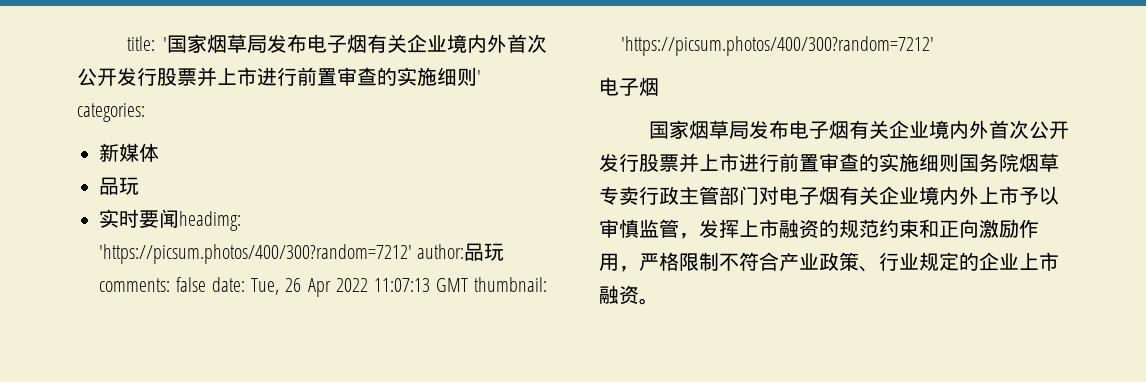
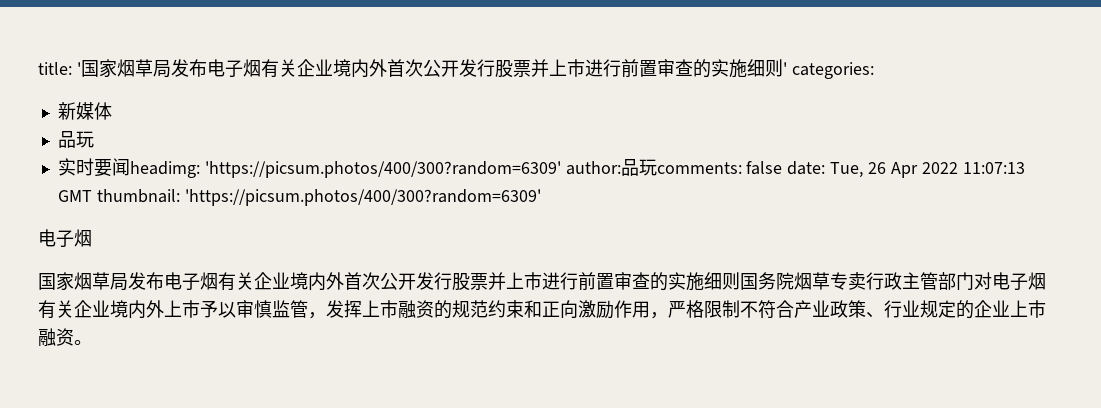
[99,244,412,264] 'https://picsum.photos/400/300?random=7212' -> [204,161,561,178] 'https://picsum.photos/400/300?random=6309'
[621,36,934,56] 'https://picsum.photos/400/300?random=7212' -> [184,189,541,206] 'https://picsum.photos/400/300?random=6309'

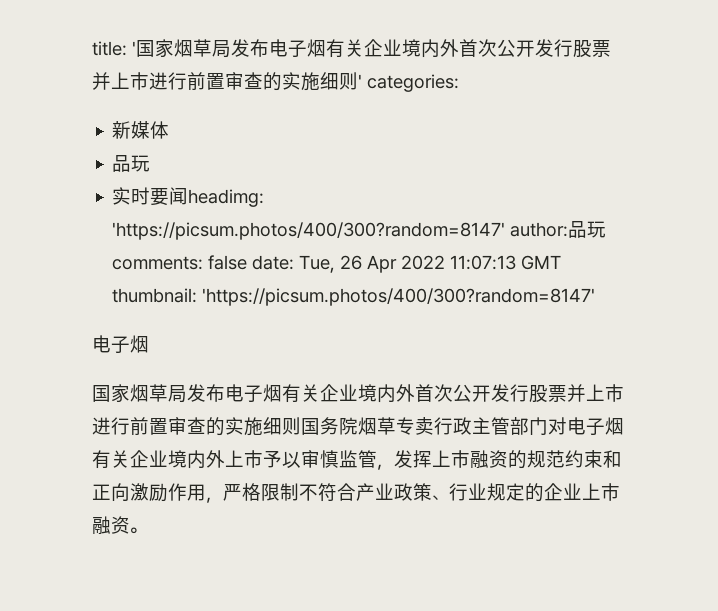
[204,161,561,178] 'https://picsum.photos/400/300?random=6309' -> [112,222,506,240] 'https://picsum.photos/400/300?random=8147'
[184,189,541,206] 'https://picsum.photos/400/300?random=6309' -> [202,288,596,306] 'https://picsum.photos/400/300?random=8147'

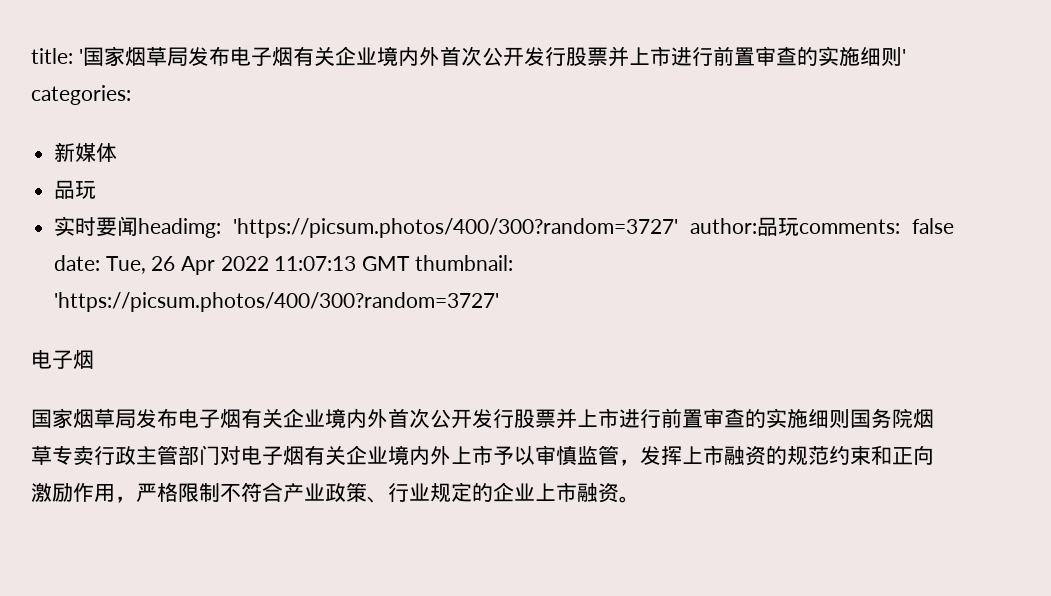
[112,222,506,240] 'https://picsum.photos/400/300?random=8147' -> [233,218,679,238] 'https://picsum.photos/400/300?random=3727'
[202,288,596,306] 'https://picsum.photos/400/300?random=8147' -> [54,292,500,312] 'https://picsum.photos/400/300?random=3727'

